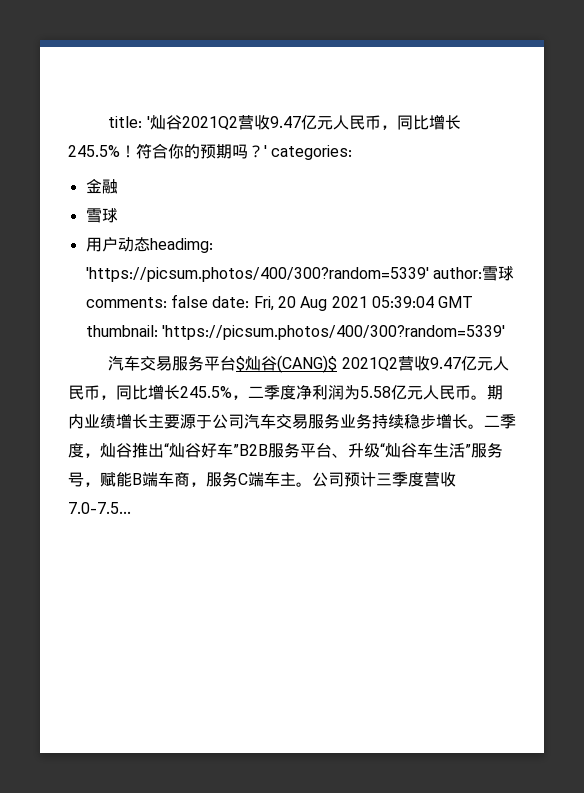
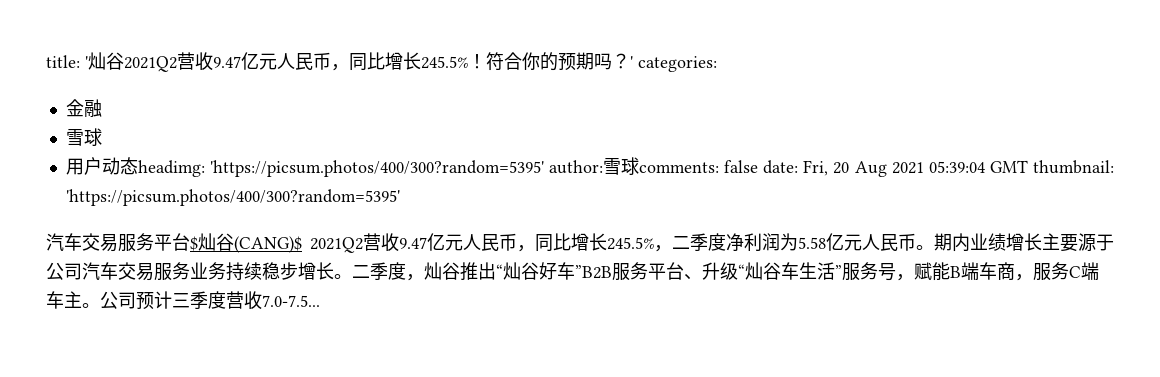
[85,267,429,282] 'https://picsum.photos/400/300?random=5339' -> [209,160,544,177] 'https://picsum.photos/400/300?random=5395'
[161,325,505,340] 'https://picsum.photos/400/300?random=5339' -> [65,189,400,206] 'https://picsum.photos/400/300?random=5395'

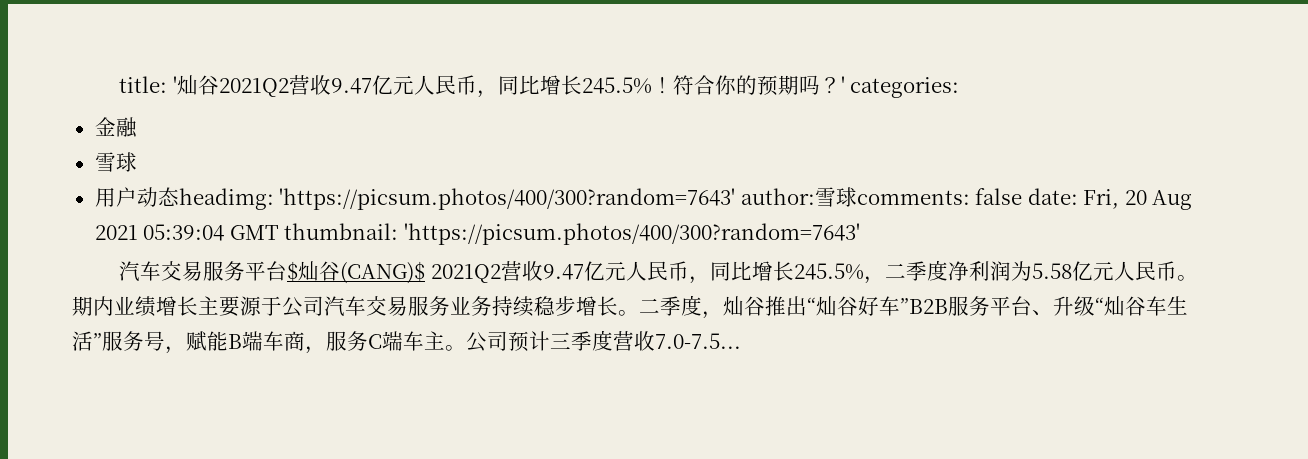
[209,160,544,177] 'https://picsum.photos/400/300?random=5395' -> [279,188,736,210] 'https://picsum.photos/400/300?random=7643'
[65,189,400,206] 'https://picsum.photos/400/300?random=5395' -> [403,223,860,245] 'https://picsum.photos/400/300?random=7643'

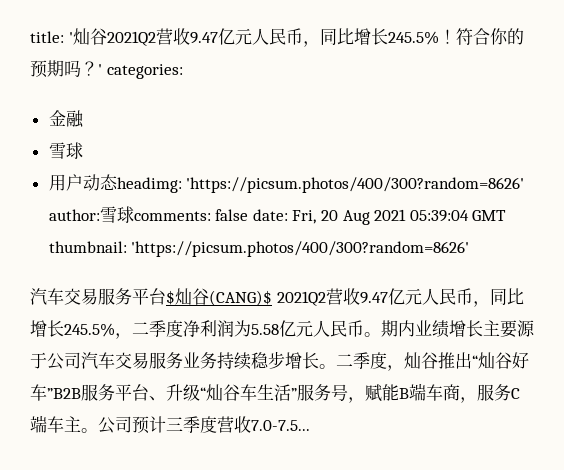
[279,188,736,210] 'https://picsum.photos/400/300?random=7643' -> [186,177,525,193] 'https://picsum.photos/400/300?random=8626'
[403,223,860,245] 'https://picsum.photos/400/300?random=7643' -> [131,241,470,257] 'https://picsum.photos/400/300?random=8626'

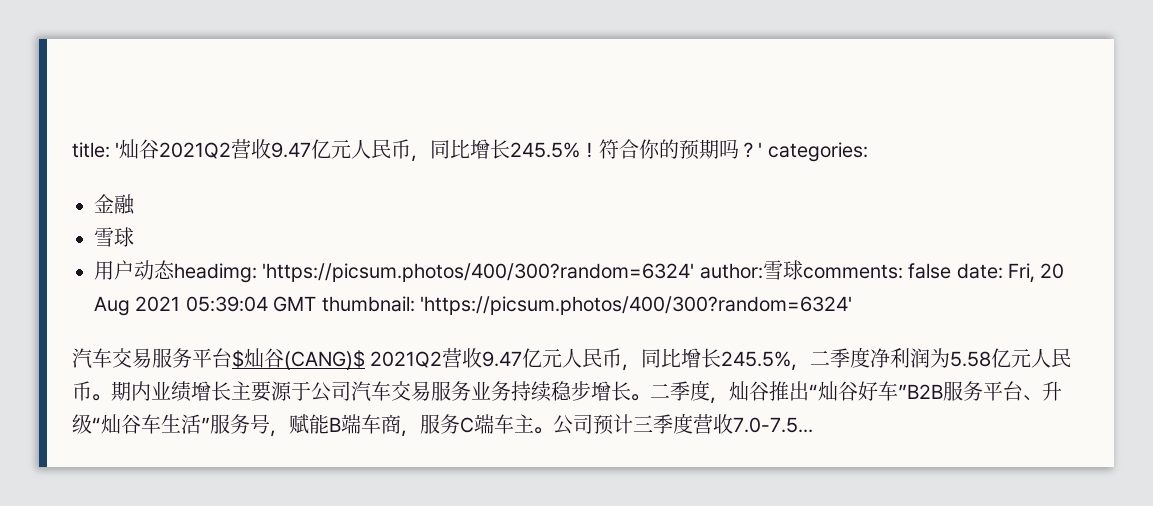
[186,177,525,193] 'https://picsum.photos/400/300?random=8626' -> [262,263,695,282] 'https://picsum.photos/400/300?random=6324'
[131,241,470,257] 'https://picsum.photos/400/300?random=8626' -> [420,296,852,315] 'https://picsum.photos/400/300?random=6324'

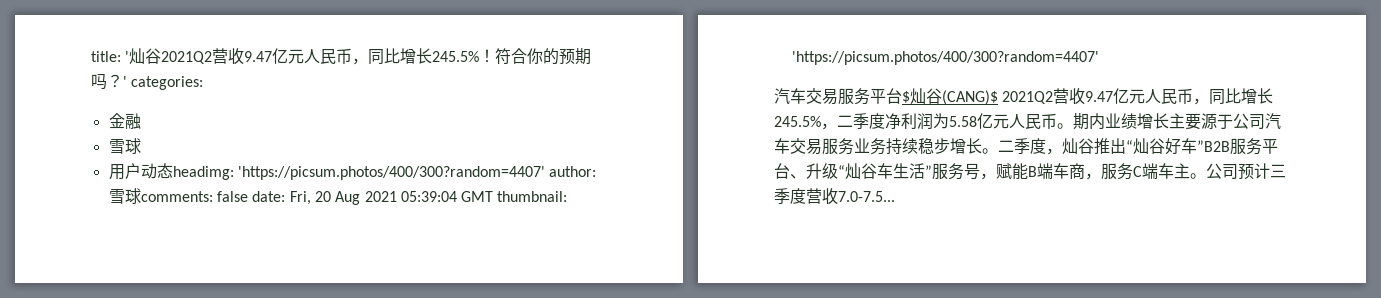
[262,263,695,282] 'https://picsum.photos/400/300?random=6324' -> [237,166,545,180] 'https://picsum.photos/400/300?random=4407'
[420,296,852,315] 'https://picsum.photos/400/300?random=6324' -> [791,51,1099,65] 'https://picsum.photos/400/300?random=4407'

